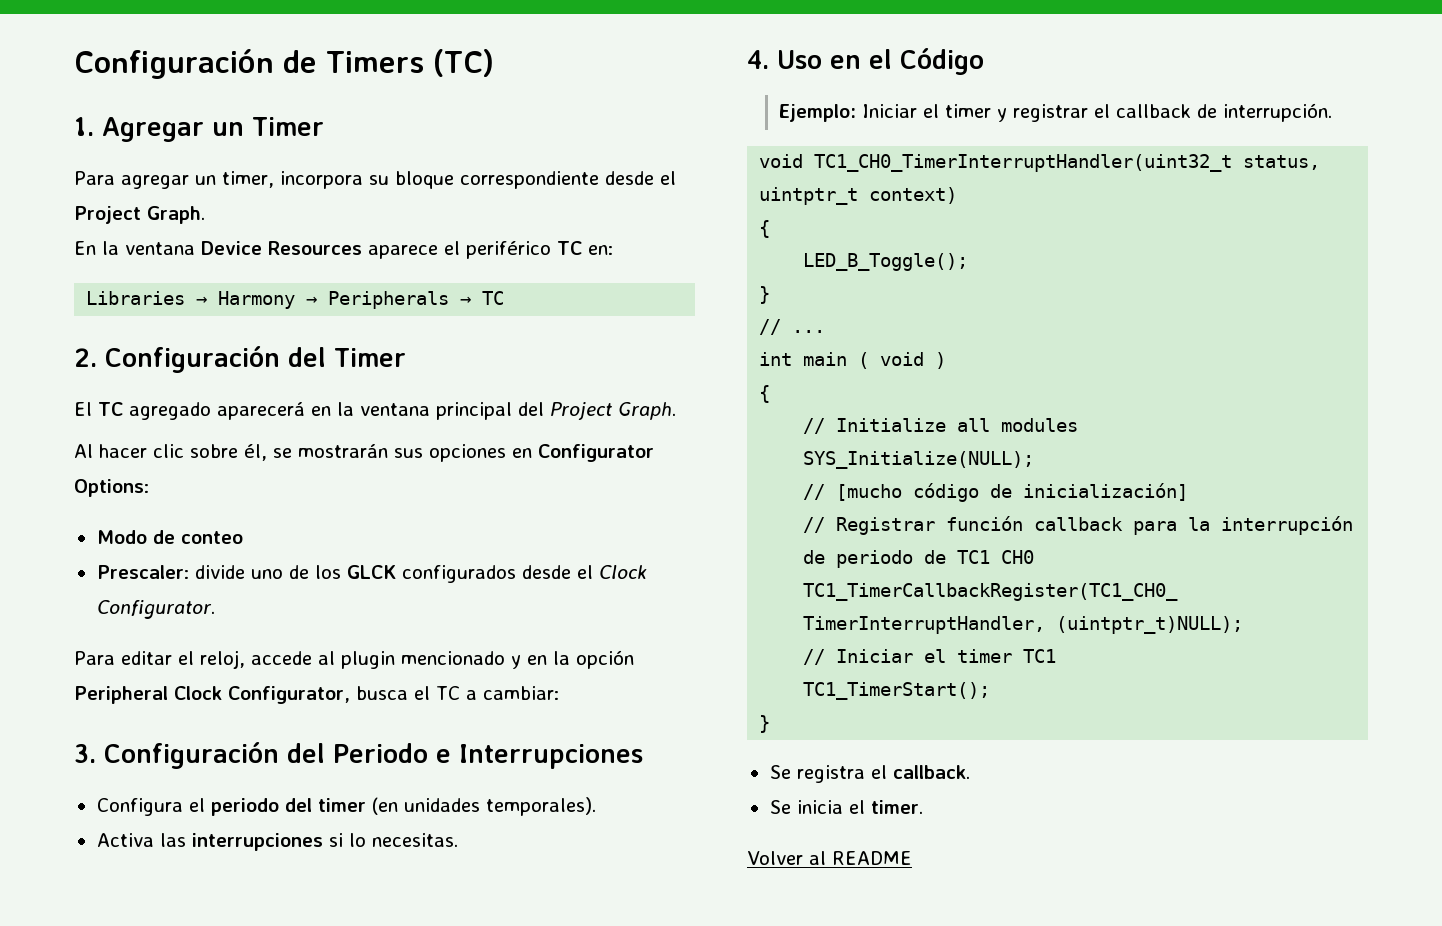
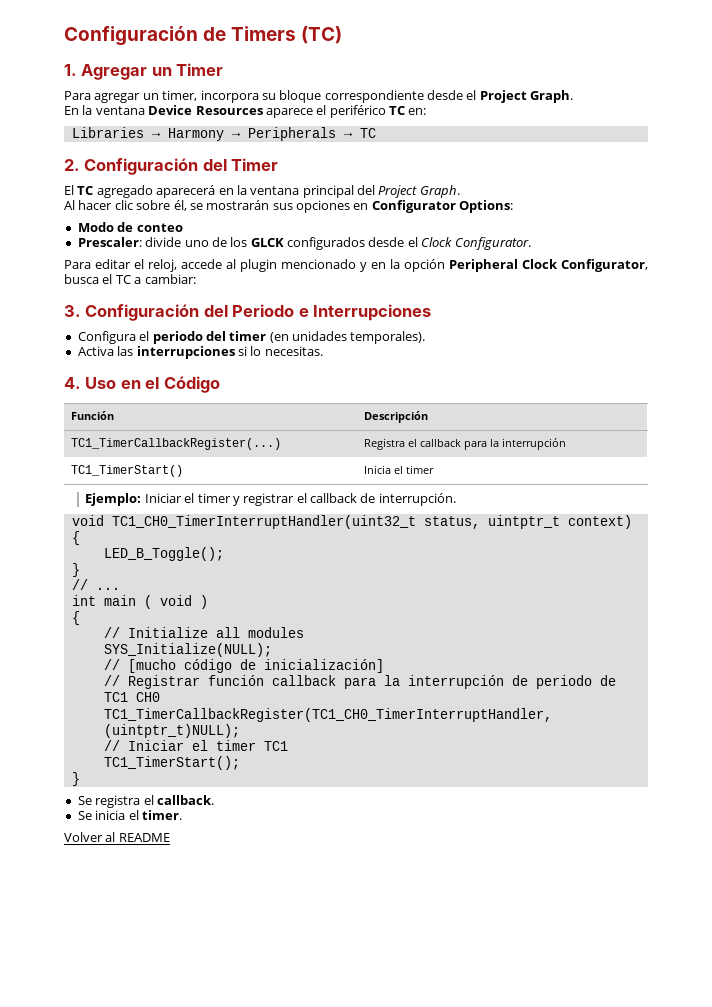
(984, 61) none -> [70,411,114,420] [363,411,428,423] [70,438,281,450] [363,438,566,450] [70,465,183,477] [363,465,434,474] // Función | Descripción // TC1_TimerCallbackRegister(...) | Registra el callback para la interrupción // TC1_TimerStart() | Inicia el timer

